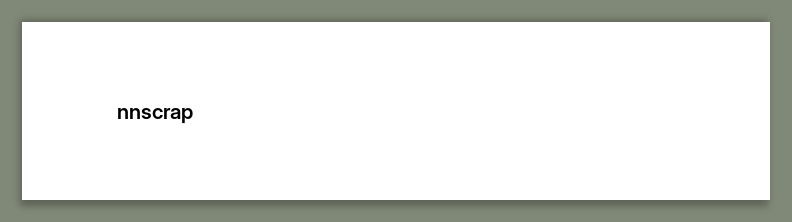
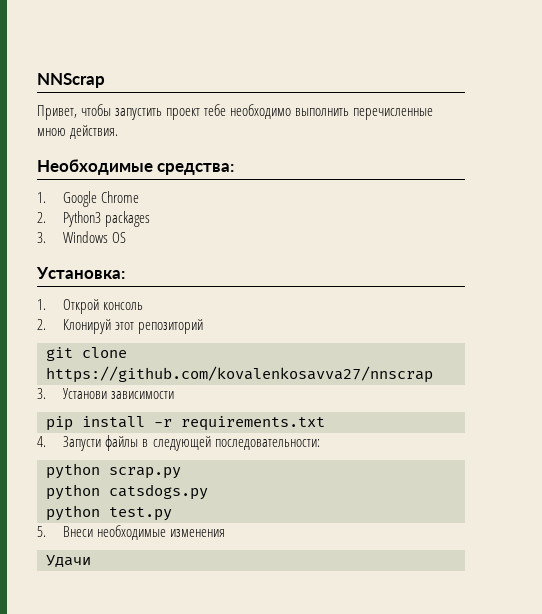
[117,108,193,124] nnscrap -> [37,73,105,88] [37,104,434,120] [37,125,119,139] [37,159,235,175] [37,191,140,207] [37,211,151,227] [37,231,127,243] [36,267,125,279] [37,299,144,314] [37,319,204,334] [46,347,127,361] [46,366,433,383] [37,388,175,399] [46,416,325,431] [37,435,320,451] [46,463,181,479] [46,484,208,500] [46,505,172,521] [37,525,226,540] [46,555,91,567] NNScrap // Привет, чтобы запустить проект тебе необходимо выполнить перечисленные мною действия. // Необходимые средства: // 1. Google Chrome // 2. Python3 packages // 3. Windows OS // Установка: // 1. Открой консоль // 2. Клонируй этот репозиторий // git clone https://github.com/kovalenkosavva27/nnscrap // 3. Установи зависимости // pip install -r requirements.txt // 4. Запусти файлы в следующей последовательности: // python scrap.py // python catsdogs.py // python test.py // 5. Внеси необходимые изменения // Удачи

